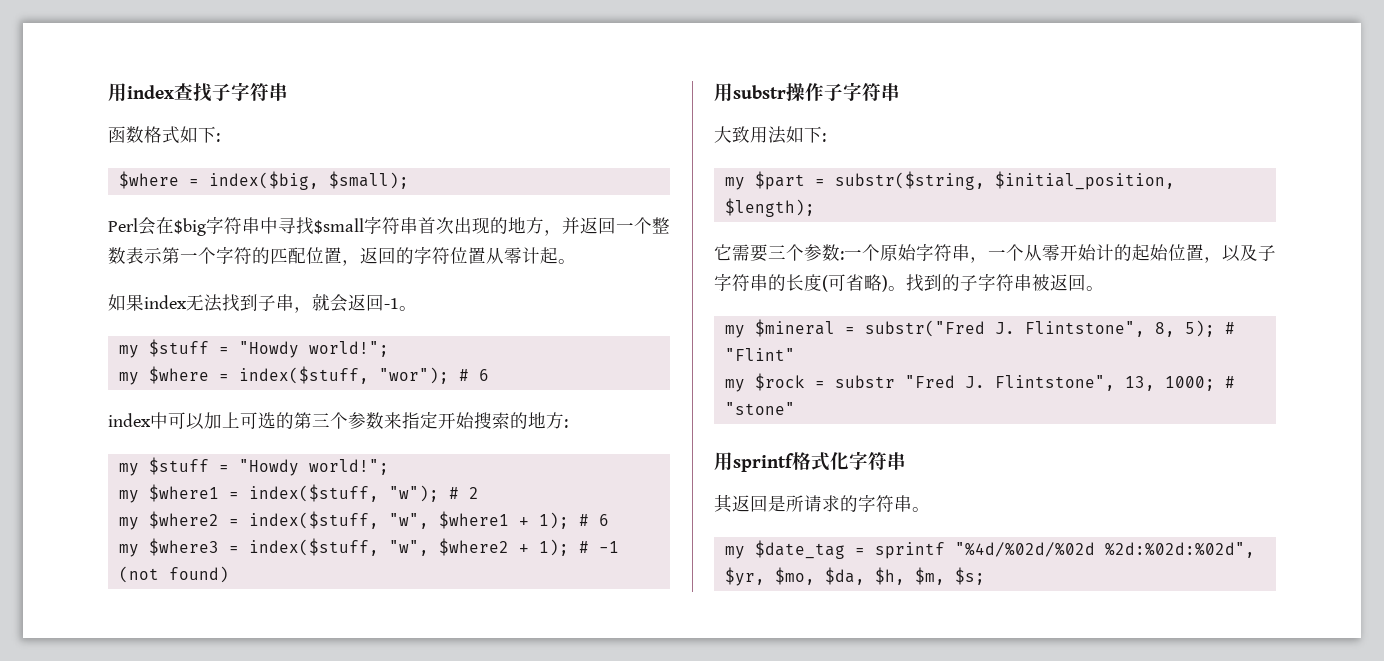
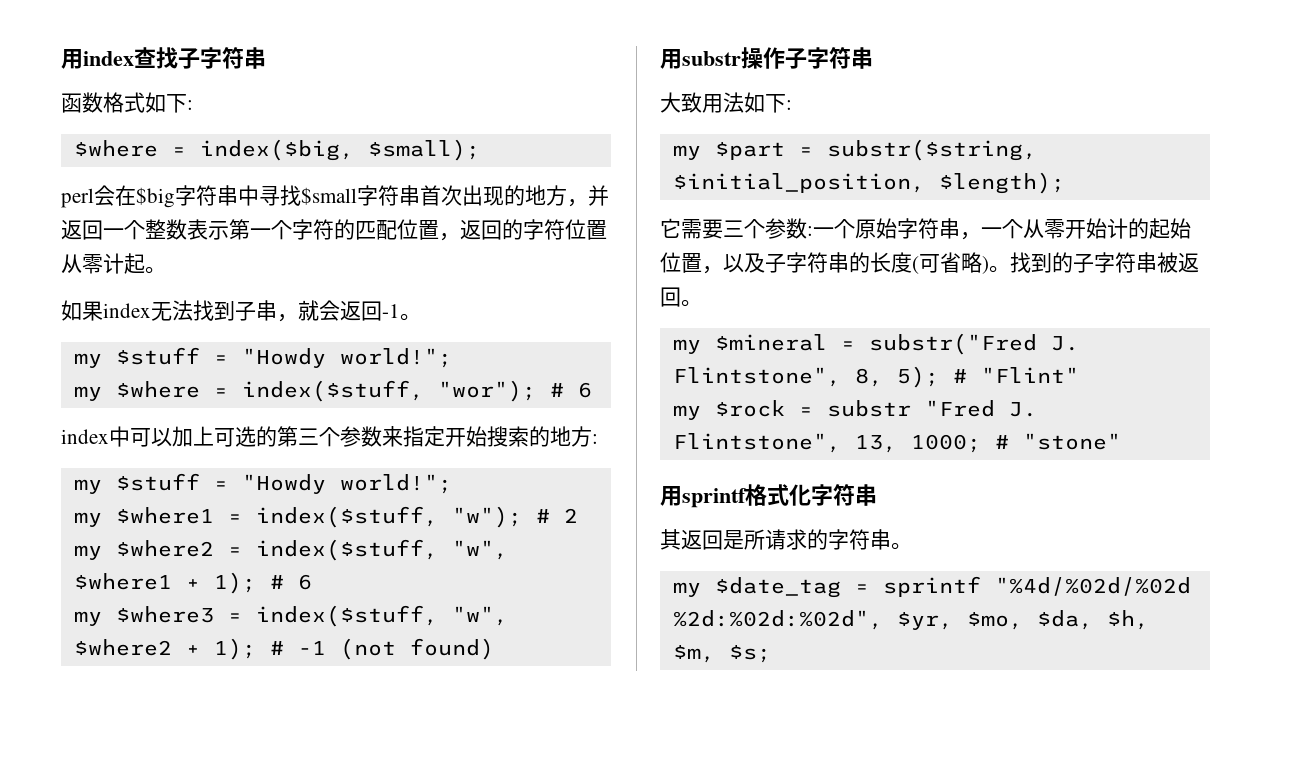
[108,218,138,232] Perl -> [61,188,94,208] perl

